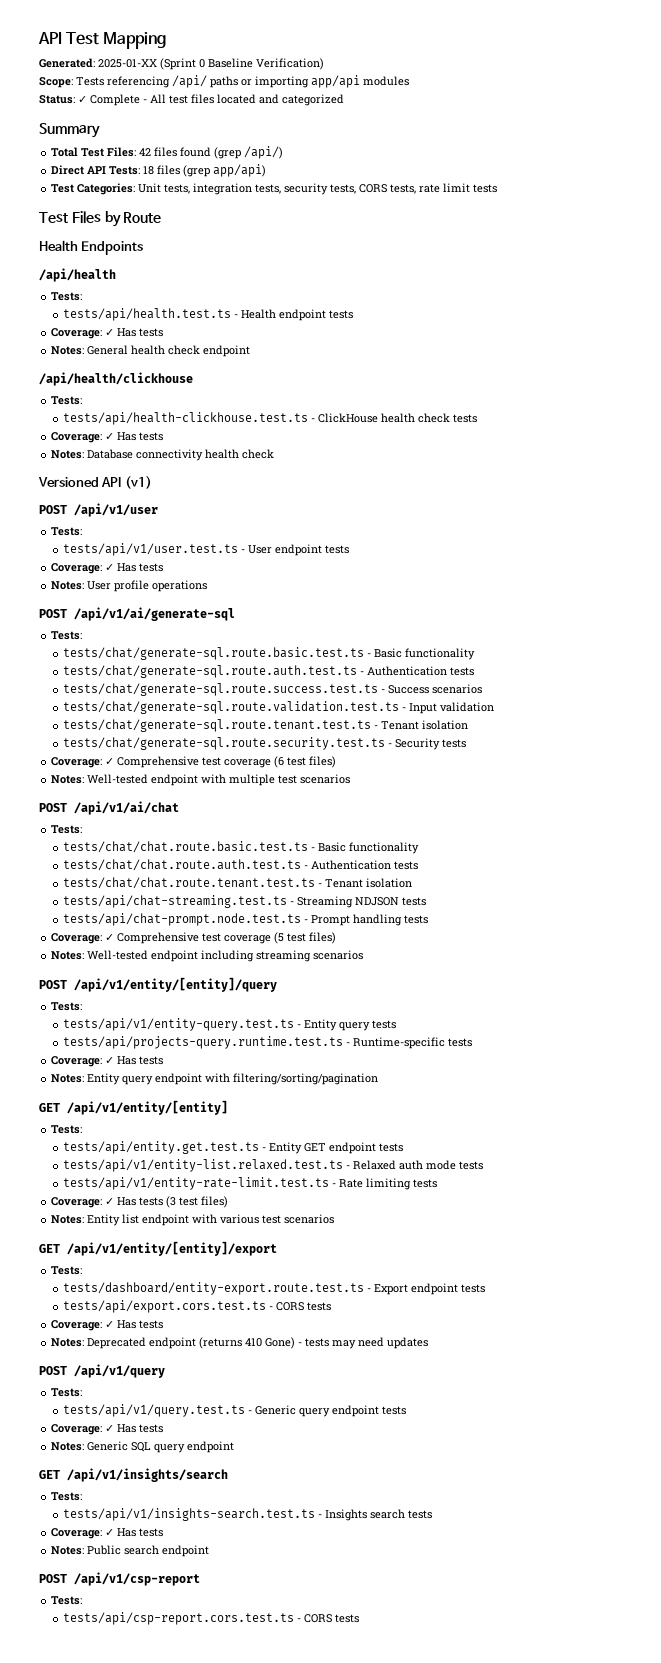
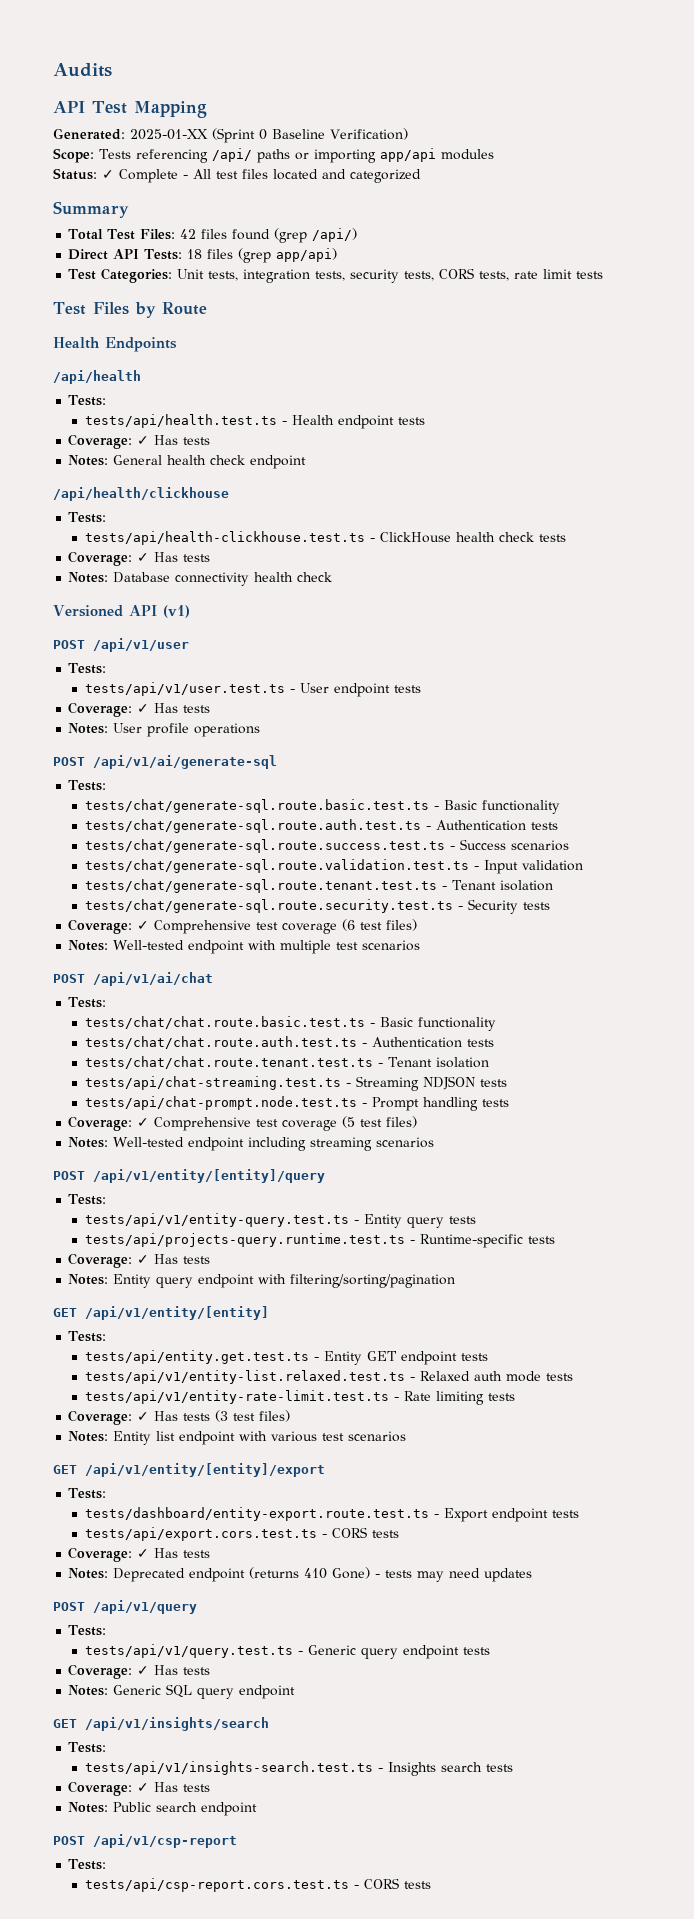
(38, 38) none -> [53,63,112,77] Audits //

